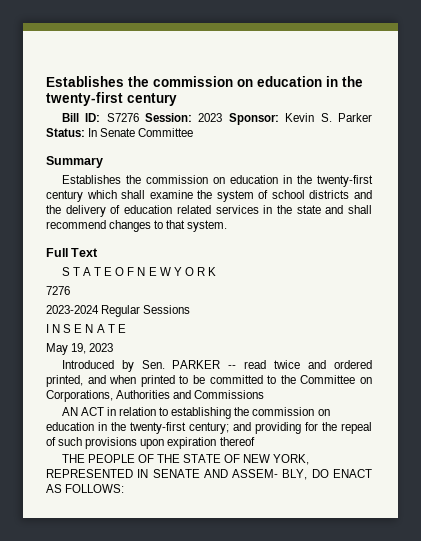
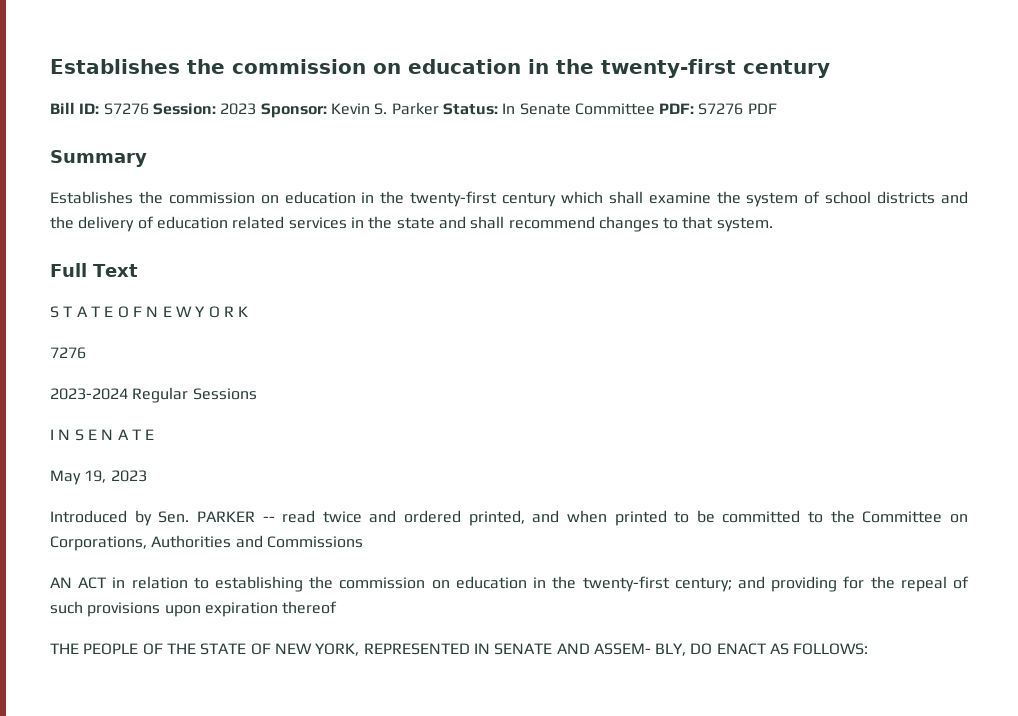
(194, 132) none -> [659,103,777,115] PDF: S7276 PDF

